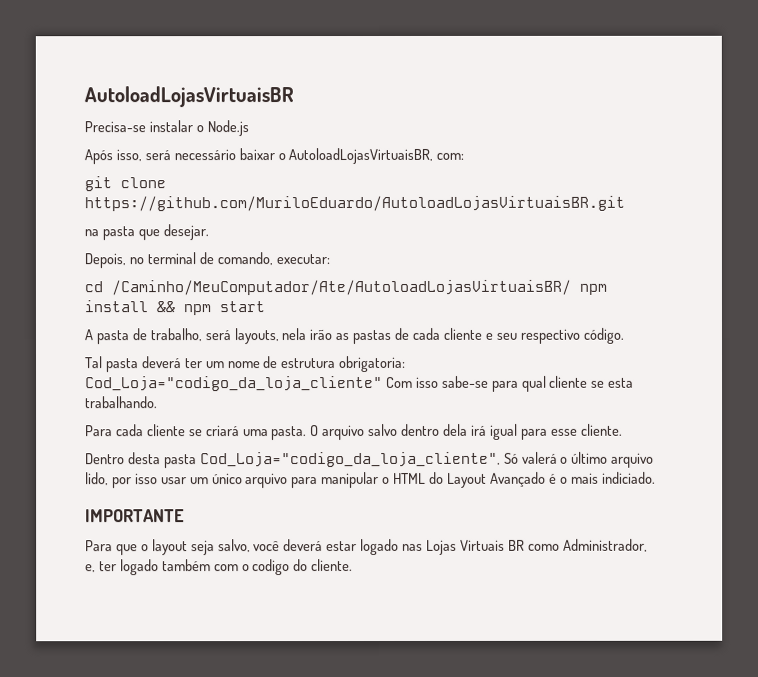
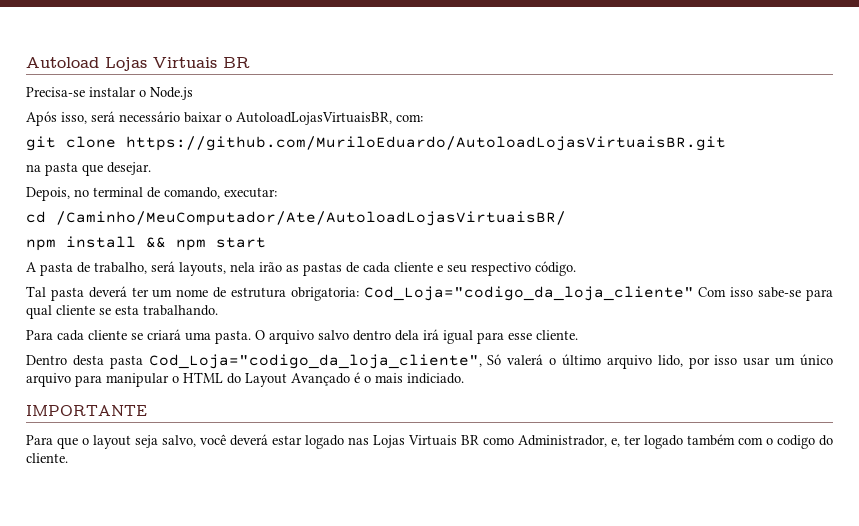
[84,86,294,108] AutoloadLojasVirtuaisBR -> [26,57,250,71] Autoload Lojas Virtuais BR
(571, 287) none -> (566, 218) //

